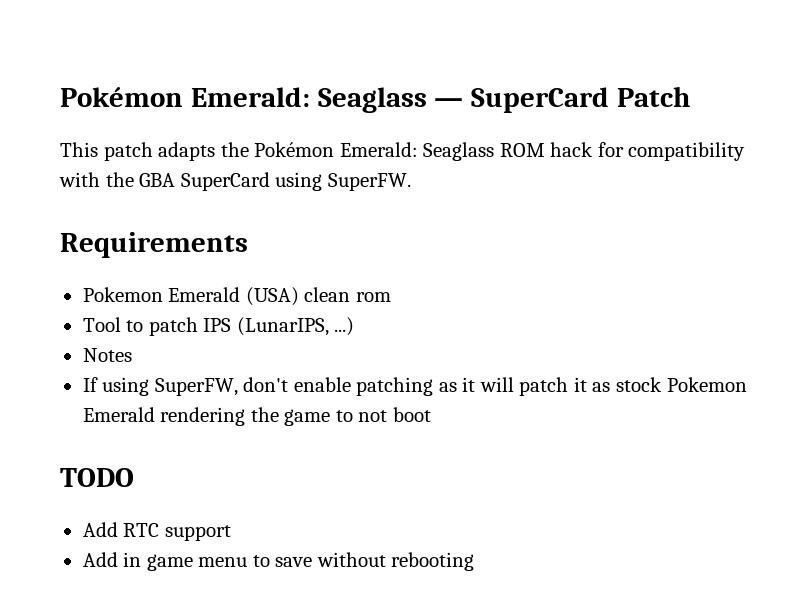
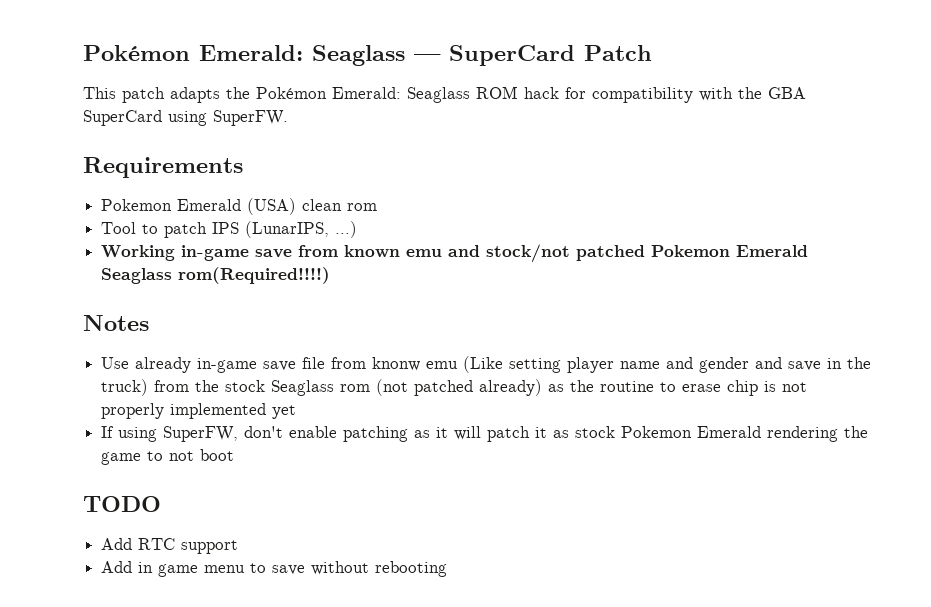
[82,348,132,362] Notes -> [101,244,809,263] [101,267,331,284] [83,315,149,331] [101,356,872,373] [101,379,808,396] [101,403,297,419] Working in-game save from known emu and stock/not patched Pokemon Emerald Seaglass rom(Required!!!!) // Notes // Use already in-game save file from knonw emu (Like setting player name and gender and save in the truck) from the stock Seaglass rom (not patched already) as the routine to erase chip is not properly implemented yet

